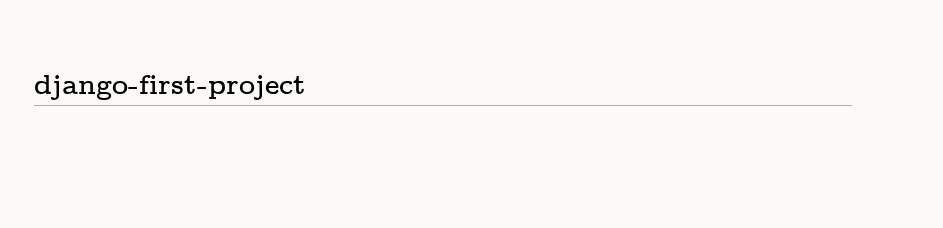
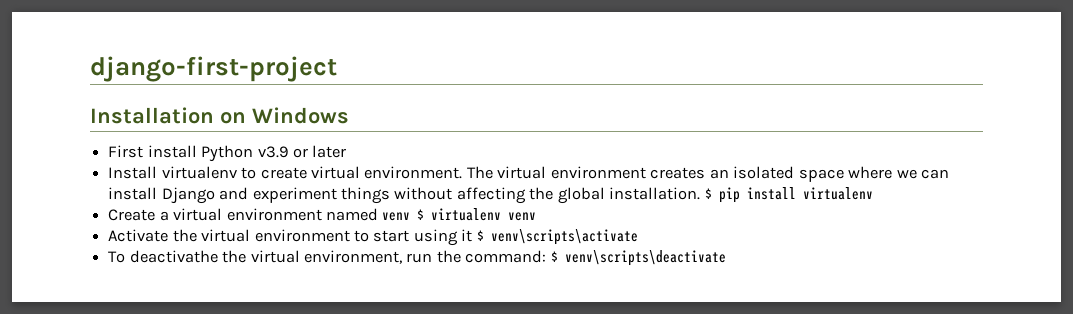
(306, 87) none -> [90,107,349,124] [108,145,347,162] [108,166,949,182] [108,187,873,204] [108,208,537,221] [108,229,638,246] [108,250,726,266] // Installation on Windows // First install Python v3.9 or later // Install virtualenv to create virtual environment. The virtual environment creates an isolated space where we can install Django and experiment things without affecting the global installation. $ pip install virtualenv // Create a virtual environment named venv $ virtualenv venv // Activate the virtual environment to start using it $ venv\scripts\activate // To deactivathe the virtual environment, run the command: $ venv\scripts\deactivate

